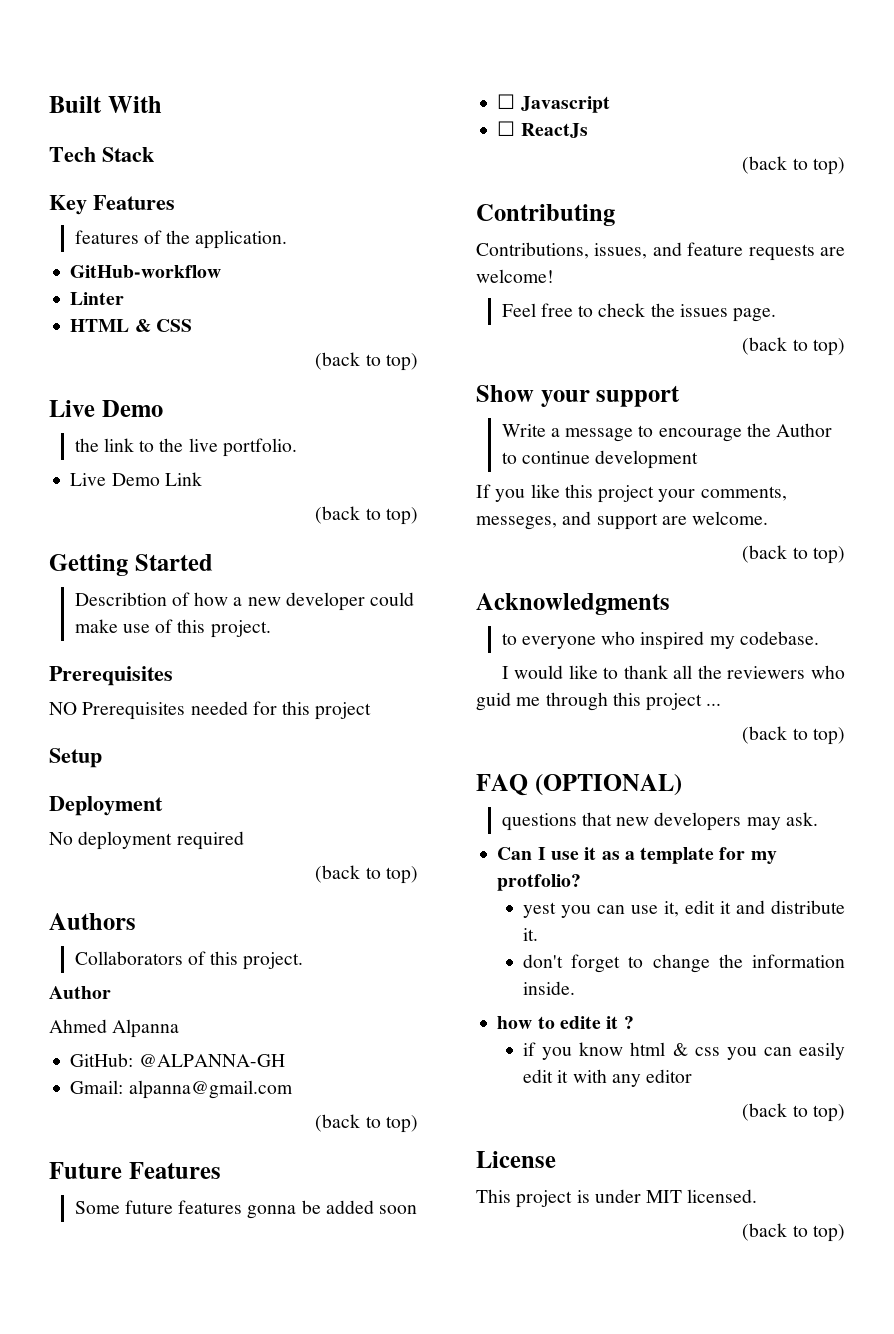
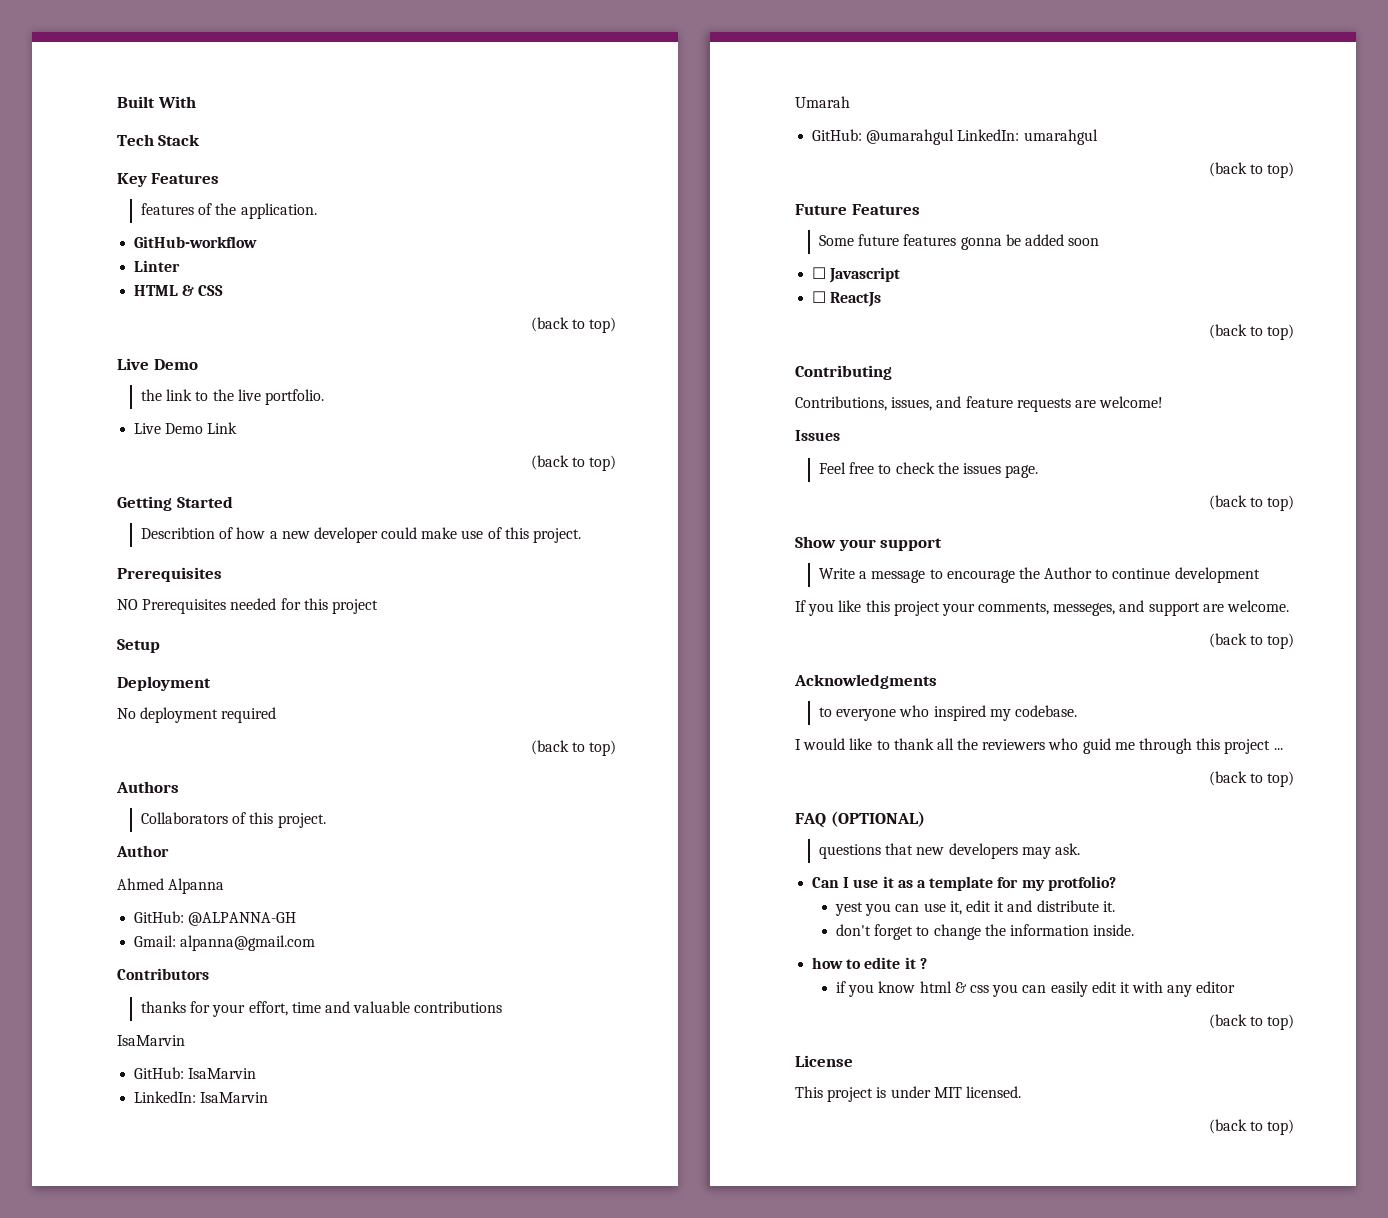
(293, 1089) none -> [117,968,209,980] [140,1001,503,1017] [117,1035,185,1046] [134,1067,257,1079] [134,1091,269,1103] [795,96,850,108] [812,129,1098,145] // Contributors // thanks for your effort, time and valuable contributions // IsaMarvin // GitHub: IsaMarvin // LinkedIn: IsaMarvin // Umarah // GitHub: @umarahgul LinkedIn: umarahgul
(554, 276) none -> [795,430,840,441] // Issues

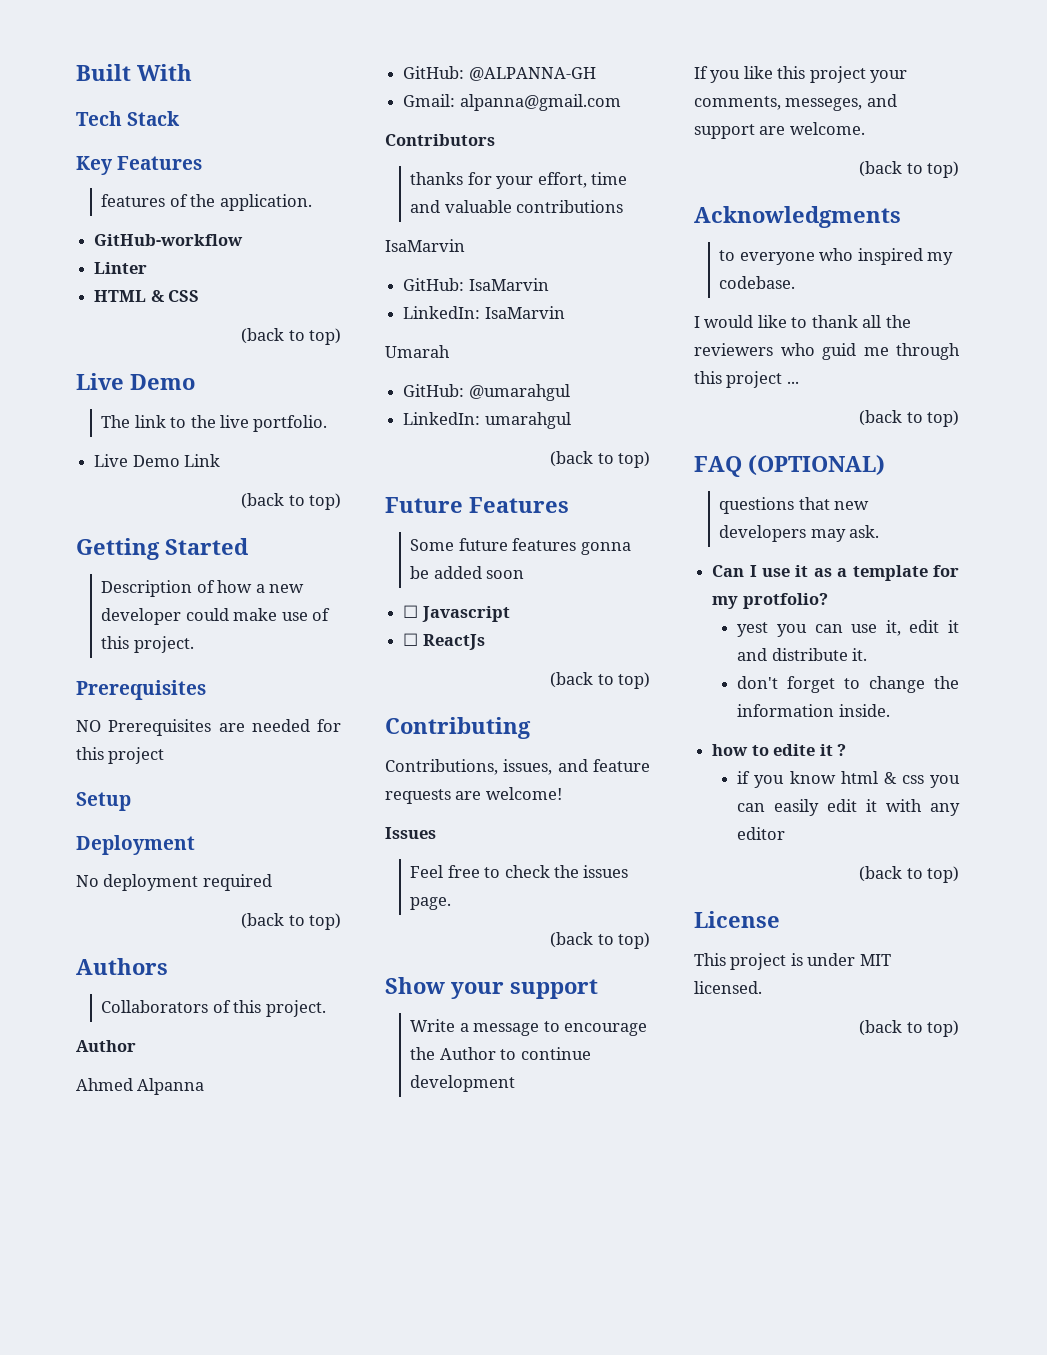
[140,389,162,401] the -> [101,415,131,428] The
[140,527,215,539] Describtion -> [101,580,193,597] Description
(227, 606) none -> [218,723,245,732] are
(955, 137) none -> (570, 392) //

